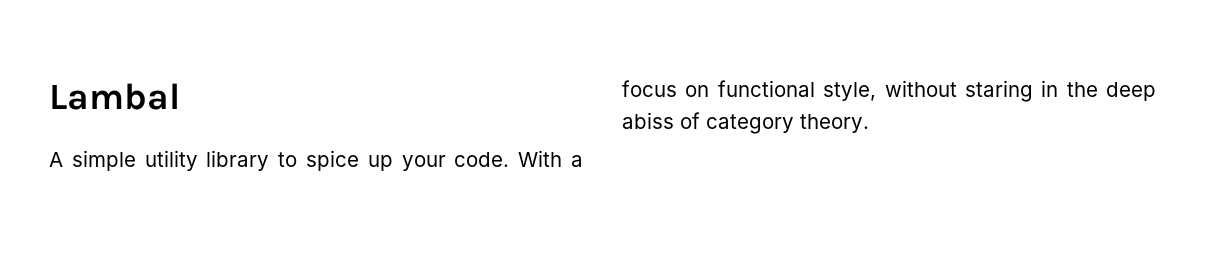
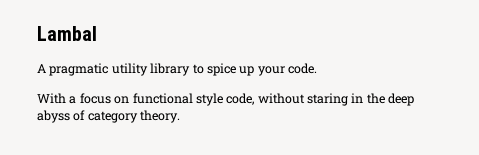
[71,150,136,171] simple -> [49,63,109,76] pragmatic
(510, 159) none -> (317, 68) //
[823,82,877,101] style, -> [195,93,255,106] style code,
[622,112,674,129] abiss -> [37,110,70,123] abyss

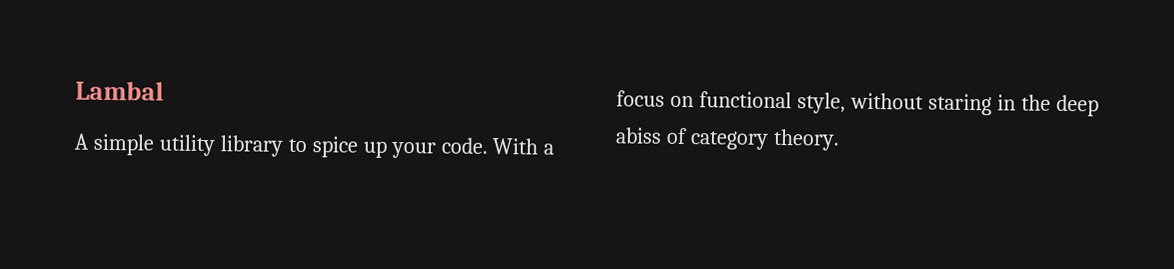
[49,63,109,76] pragmatic -> [92,133,154,156] simple
(317, 68) // -> (488, 145) none
[195,93,255,106] style code, -> [796,92,846,114] style,
[37,110,70,123] abyss -> [615,127,662,144] abiss

